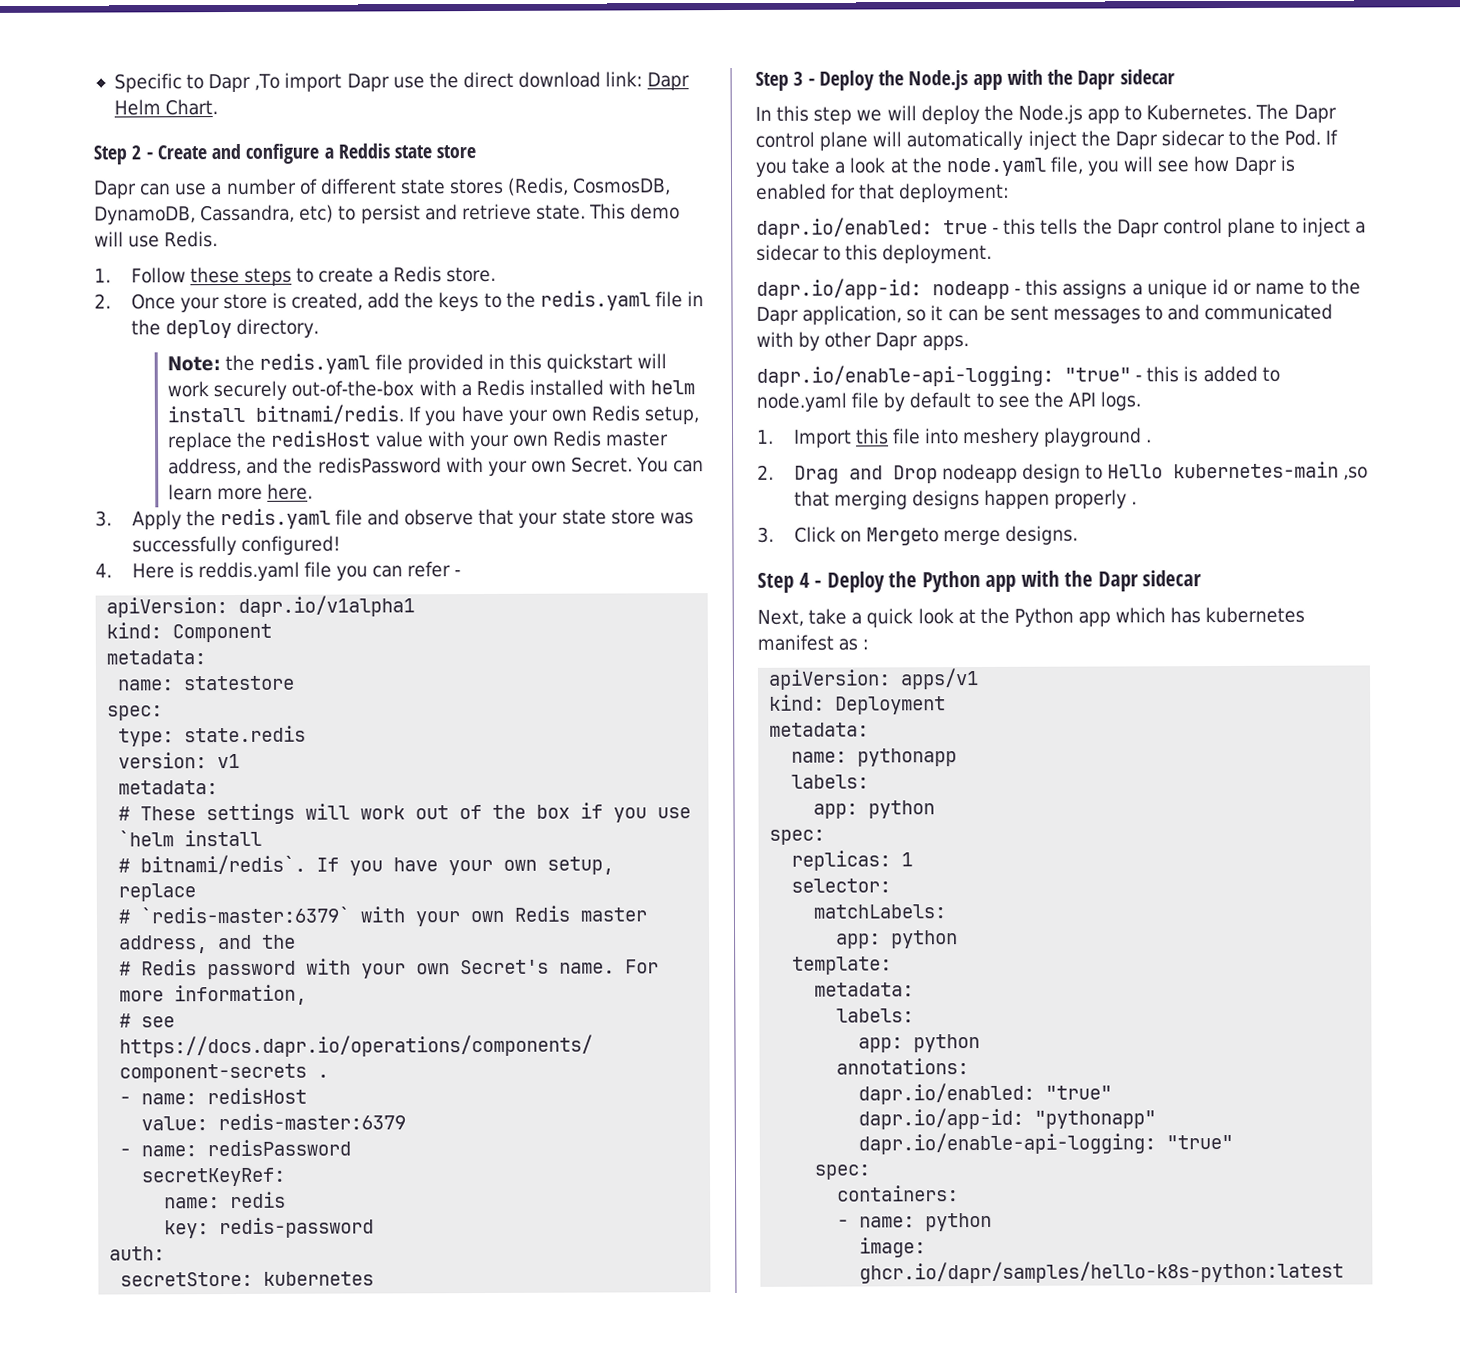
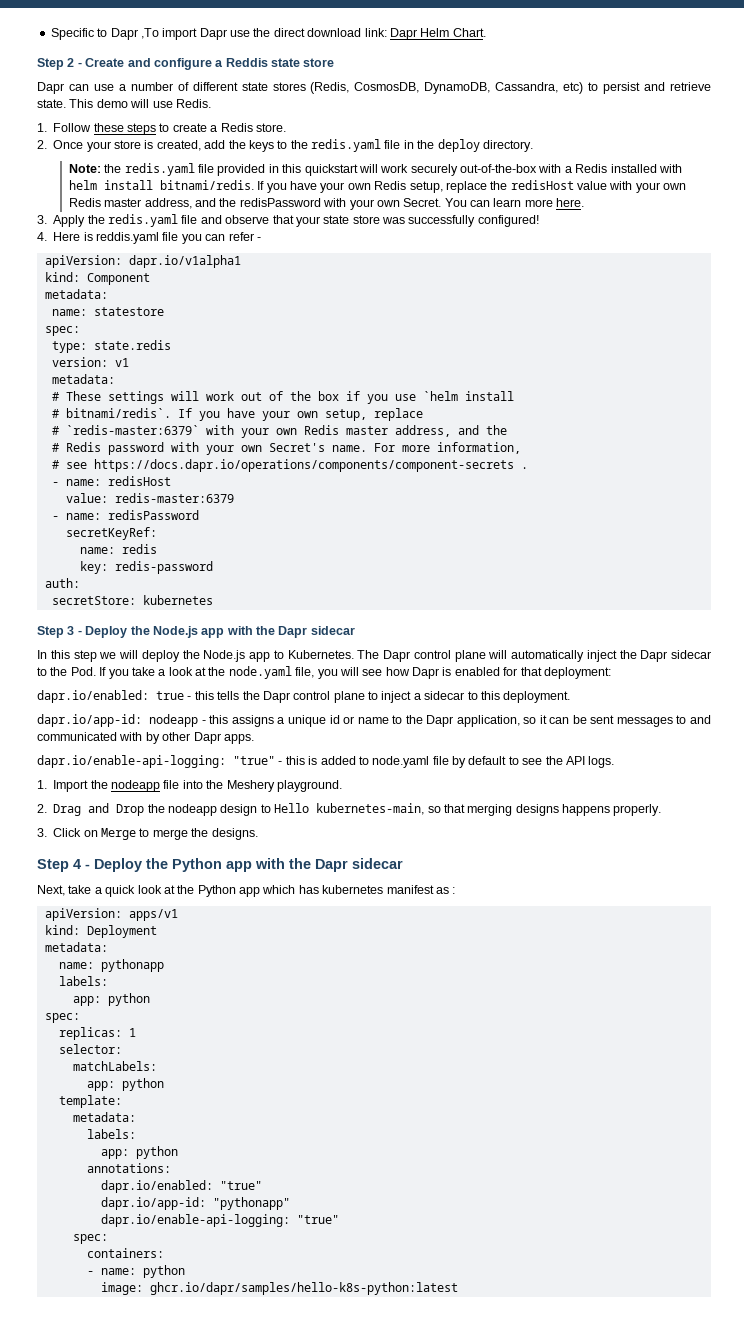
[854,427,1153,448] this file into meshery playground . -> [90,780,342,792] the nodeapp file into the Meshery playground.
(938, 474) none -> [147,804,165,813] the
[1173,461,1369,481] kubernetes-main ,so -> [316,803,441,815] kubernetes-main, so
[983,489,1138,509] happen properly . -> [562,804,662,816] happens properly.
[865,527,1001,546] Mergeto merge -> [101,828,209,840] Merge to merge the

